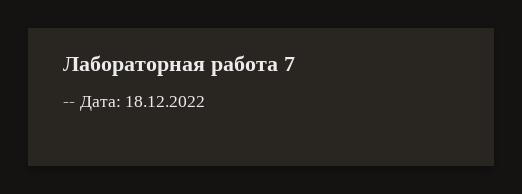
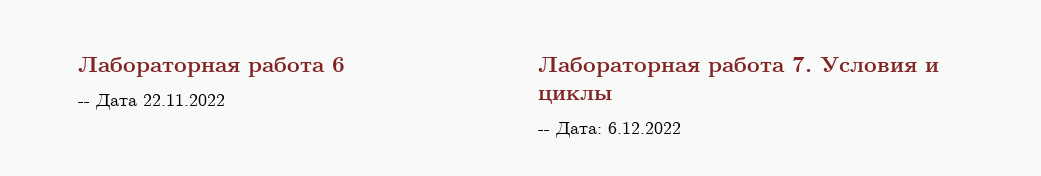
[63,55,295,76] Лабораторная работа 7 -> [78,57,345,77] [78,94,225,110] [538,57,939,77] [538,90,612,104] Лабораторная работа 6 // -- Дата 22.11.2022 // Лабораторная работа 7. Условия и циклы
[125,96,206,107] 18.12.2022 -> [608,122,681,134] 6.12.2022

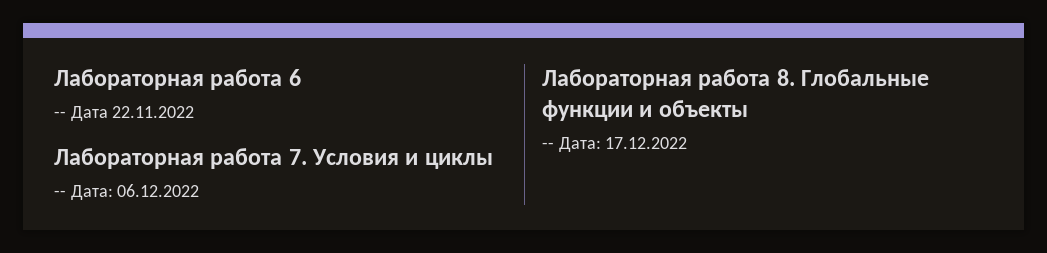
[608,122,681,134] 6.12.2022 -> [117,184,200,197] [542,69,930,90] [542,100,748,121] [542,137,688,152] 06.12.2022 // Лабораторная работа 8. Глобальные функции и объекты // -- Дата: 17.12.2022

